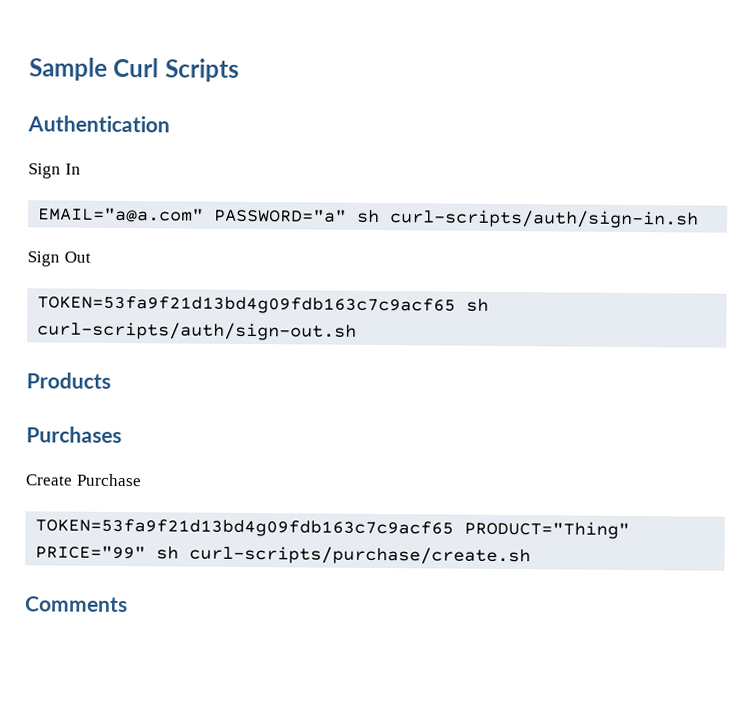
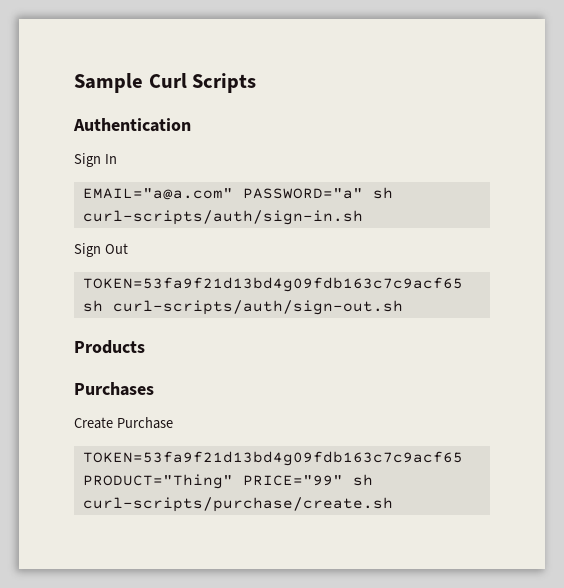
[24,596,128,613] // Comments -> (393, 504) none

